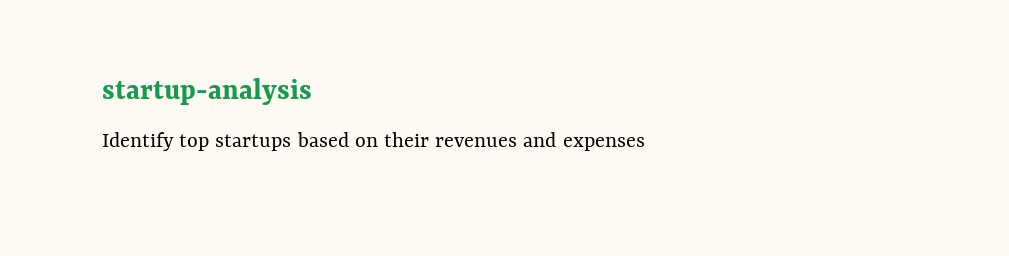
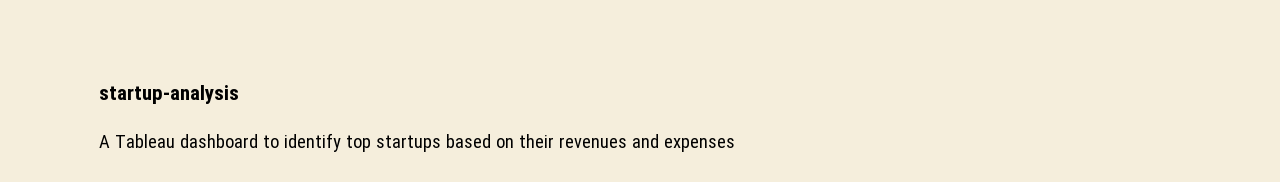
[102,132,174,151] Identify -> [99,133,341,152] A Tableau dashboard to identify

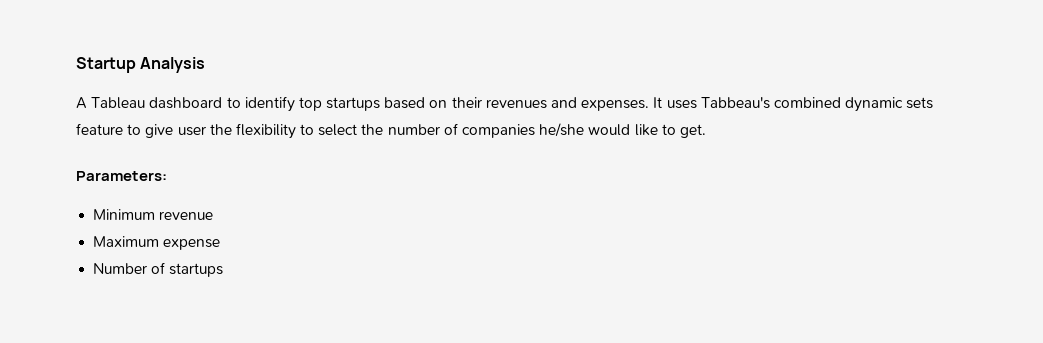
[99,85,239,104] startup-analysis -> [76,57,206,73] Startup Analysis
[663,138,735,152] expenses -> [581,97,934,112] [76,123,706,139] [76,171,167,181] [93,209,214,220] [93,236,221,250] [93,262,224,277] expenses. It uses Tabbeau's combined dynamic sets feature to give user the flexibility to select the number of companies he/she would like to get. // Parameters: // Minimum revenue // Maximum expense // Number of startups

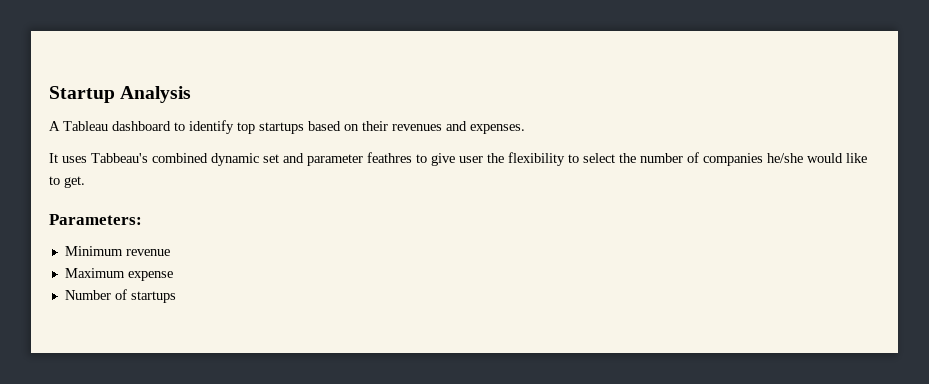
(650, 105) none -> (525, 129) //
[906,97,934,109] [76,123,123,135] sets feature -> [263,152,412,166] set and parameter feathres

